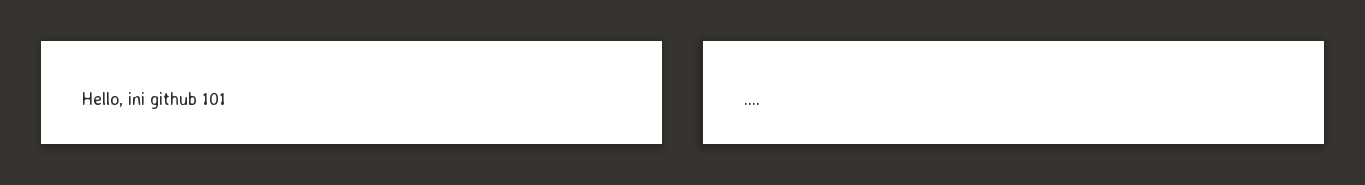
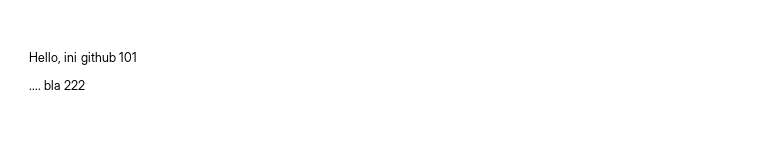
(760, 103) none -> [44,80,85,90] bla 222

